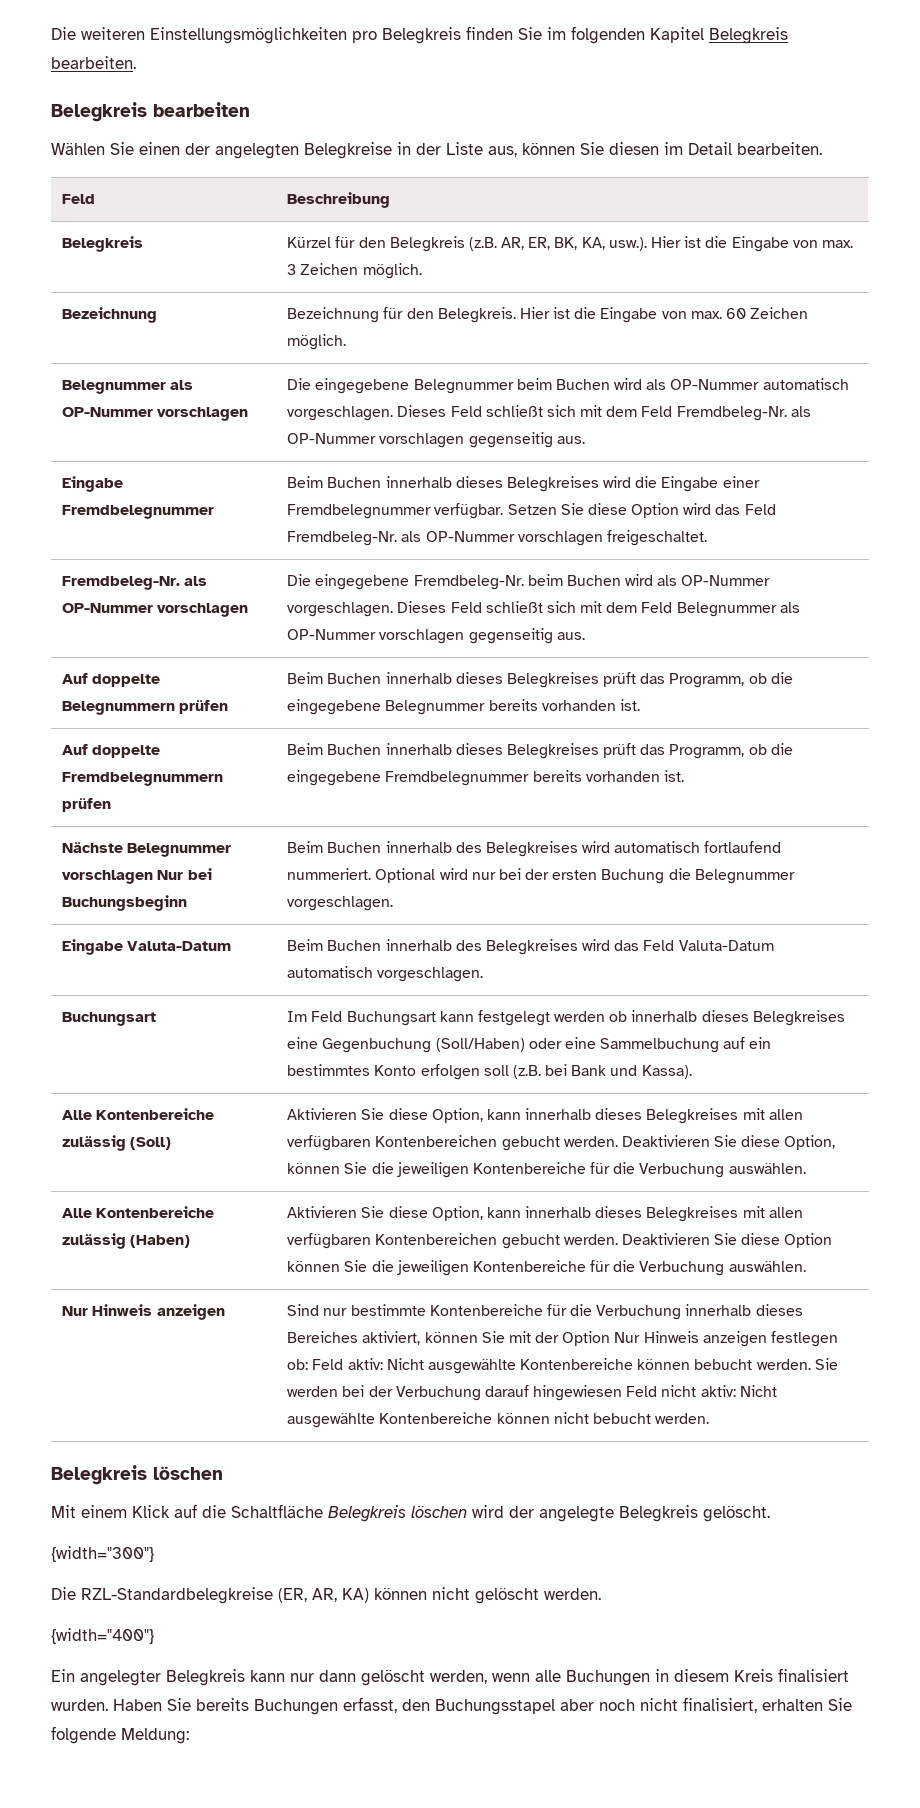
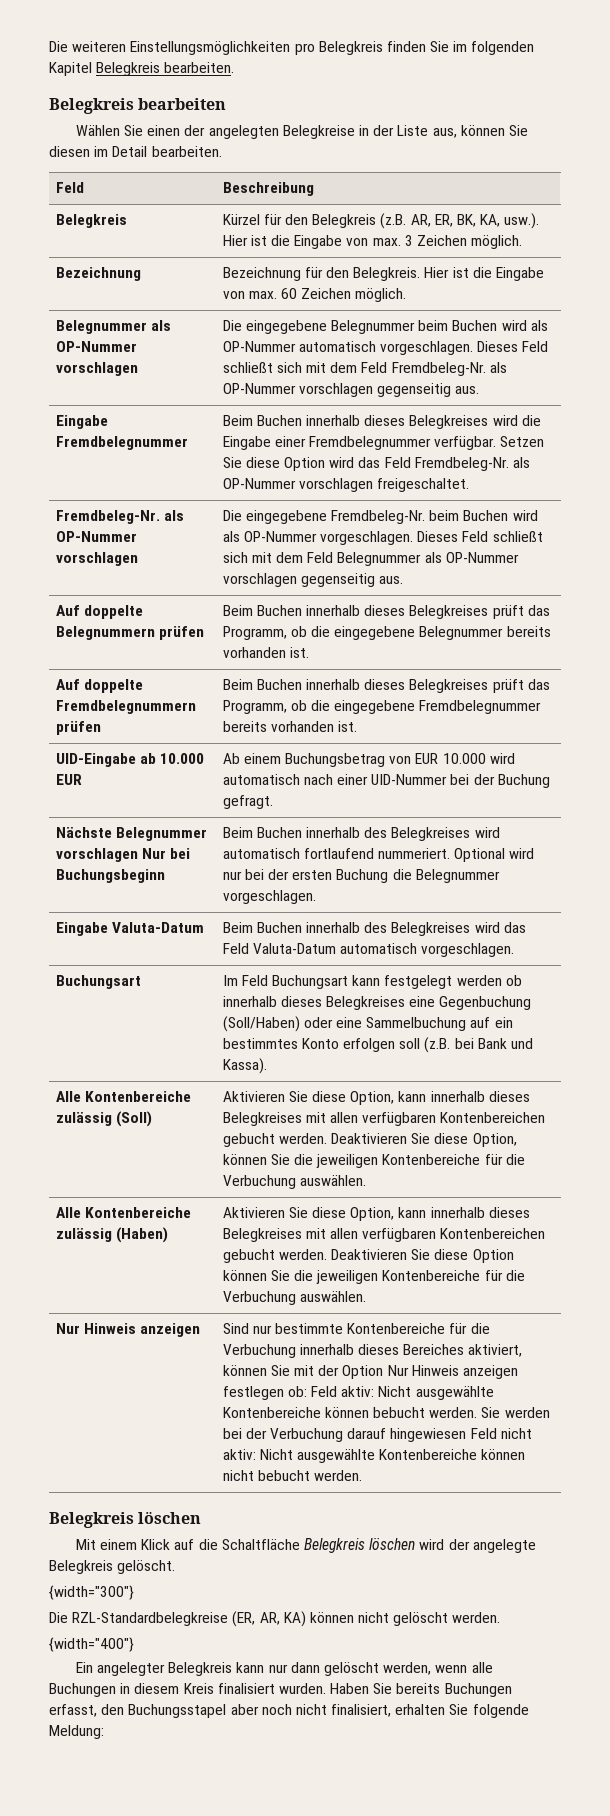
(684, 776) none -> [55,753,205,767] [55,774,82,785] [222,753,515,767] [222,774,550,788] [222,795,273,809] // UID-Eingabe ab 10.000 EUR | Ab einem Buchungsbetrag von EUR 10.000 wird automatisch nach einer UID-Nummer bei der Buchung gefragt.

